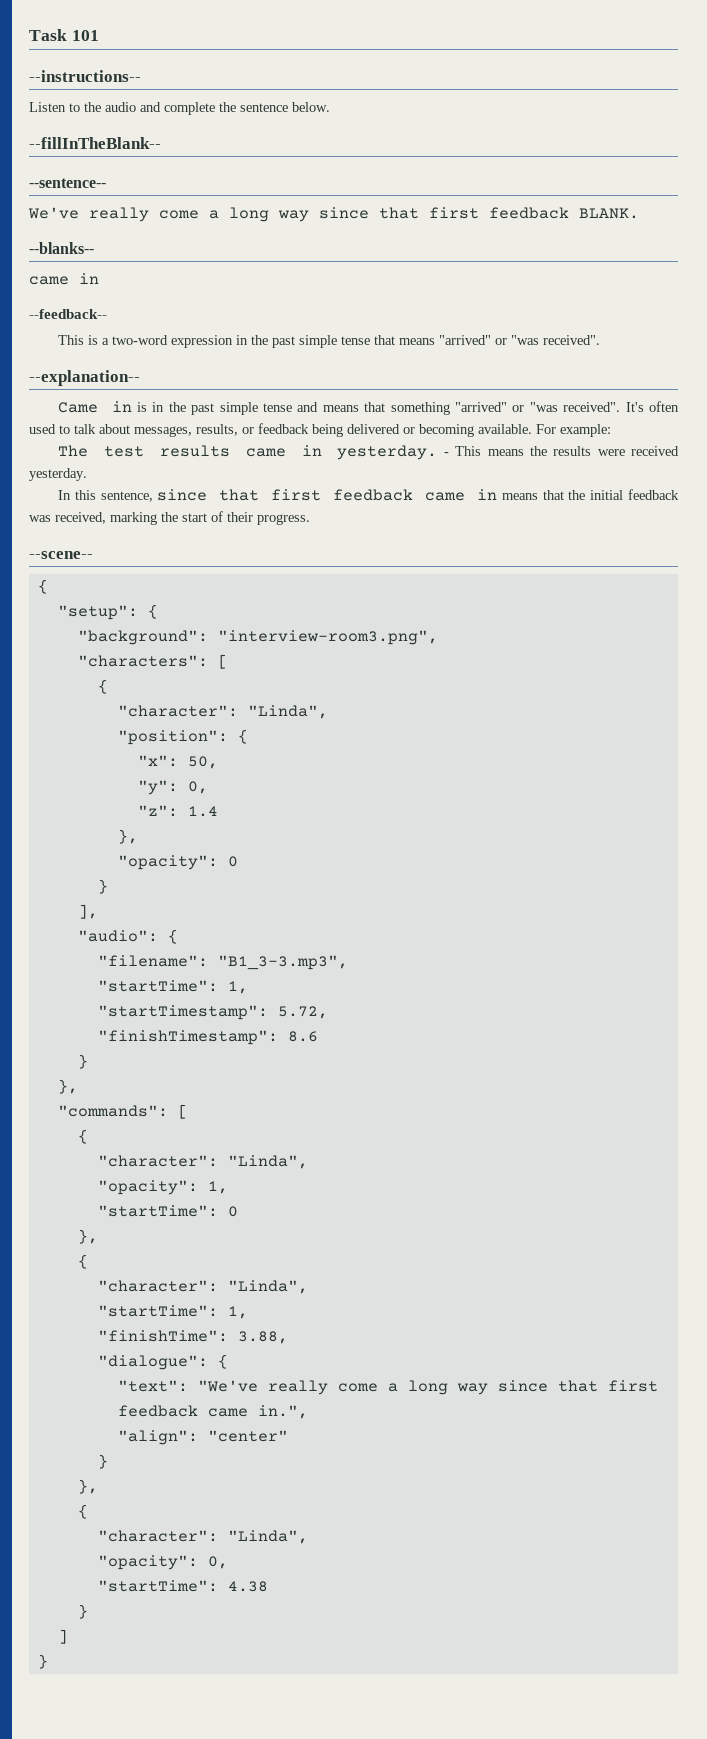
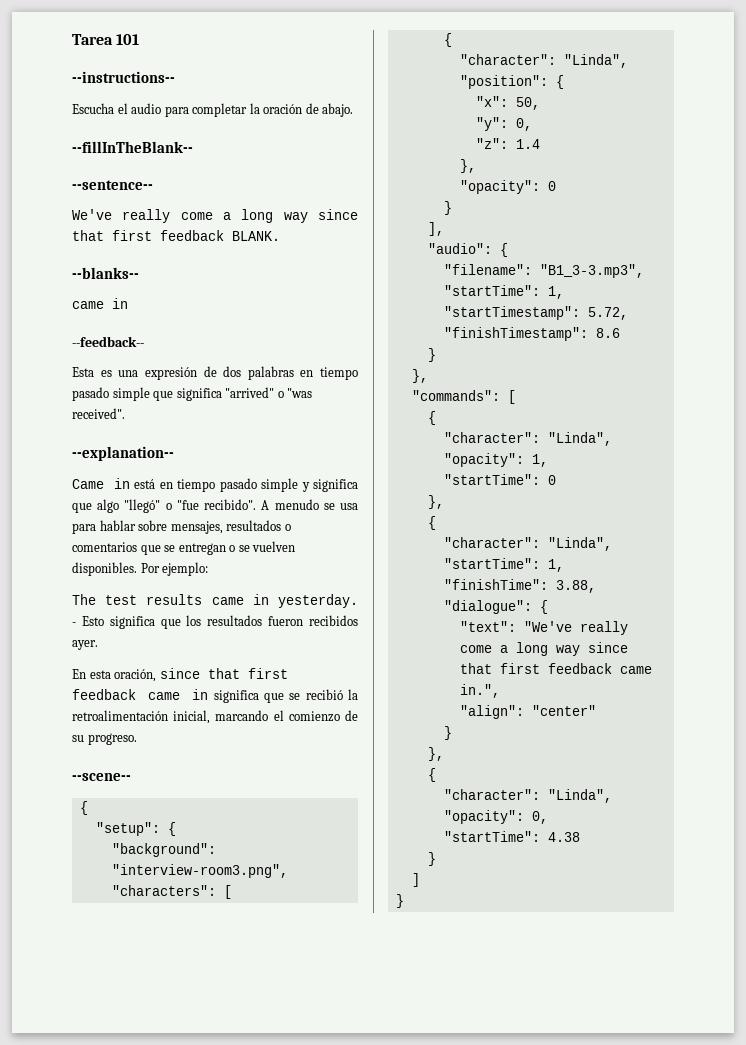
[29,29,67,41] Task -> [72,34,113,45] Tarea
[29,102,330,115] Listen to the audio and complete the sentence below. -> [72,103,354,117] Escucha el audio para completar la oración de abajo.
[57,335,507,348] This is a two-word expression in the past simple tense that means "arrived" or -> [72,366,358,380] [72,387,284,401] Esta es una expresión de dos palabras en tiempo pasado simple que significa "arrived" o
[136,401,679,415] [29,423,611,437] is in the past simple tense and means that something "arrived" or "was received". It's often used to talk about messages, results, or feedback being delivered or becoming available. For example: -> [134,478,358,492] [72,499,359,513] [72,520,291,534] [72,541,296,555] [72,562,209,576] está en tiempo pasado simple y significa que algo "llegó" o "fue recibido". A menudo se usa para hablar sobre mensajes, resultados o comentarios que se entregan o se vuelven disponibles. Por ejemplo:
[455,446,679,456] [29,468,87,481] [57,490,153,502] This means the results were received yesterday. // In this sentence, -> [81,615,358,629] [72,640,98,650] [72,669,157,682] Esto significa que los resultados fueron recibidos ayer. // En esta oración,
[501,489,679,500] [29,511,310,525] means that the initial feedback was received, marking the start of their progress. -> [213,689,358,703] [72,710,358,724] [72,733,137,745] significa que se recibió la retroalimentación inicial, marcando el comienzo de su progreso.

